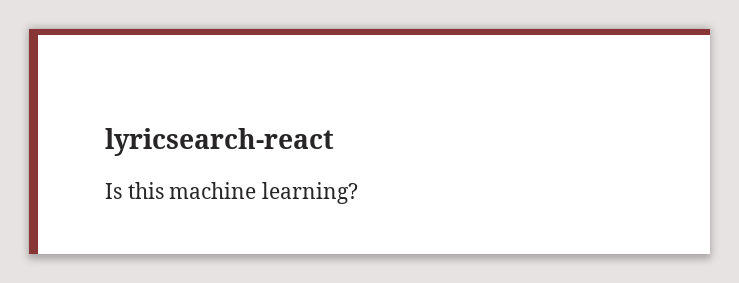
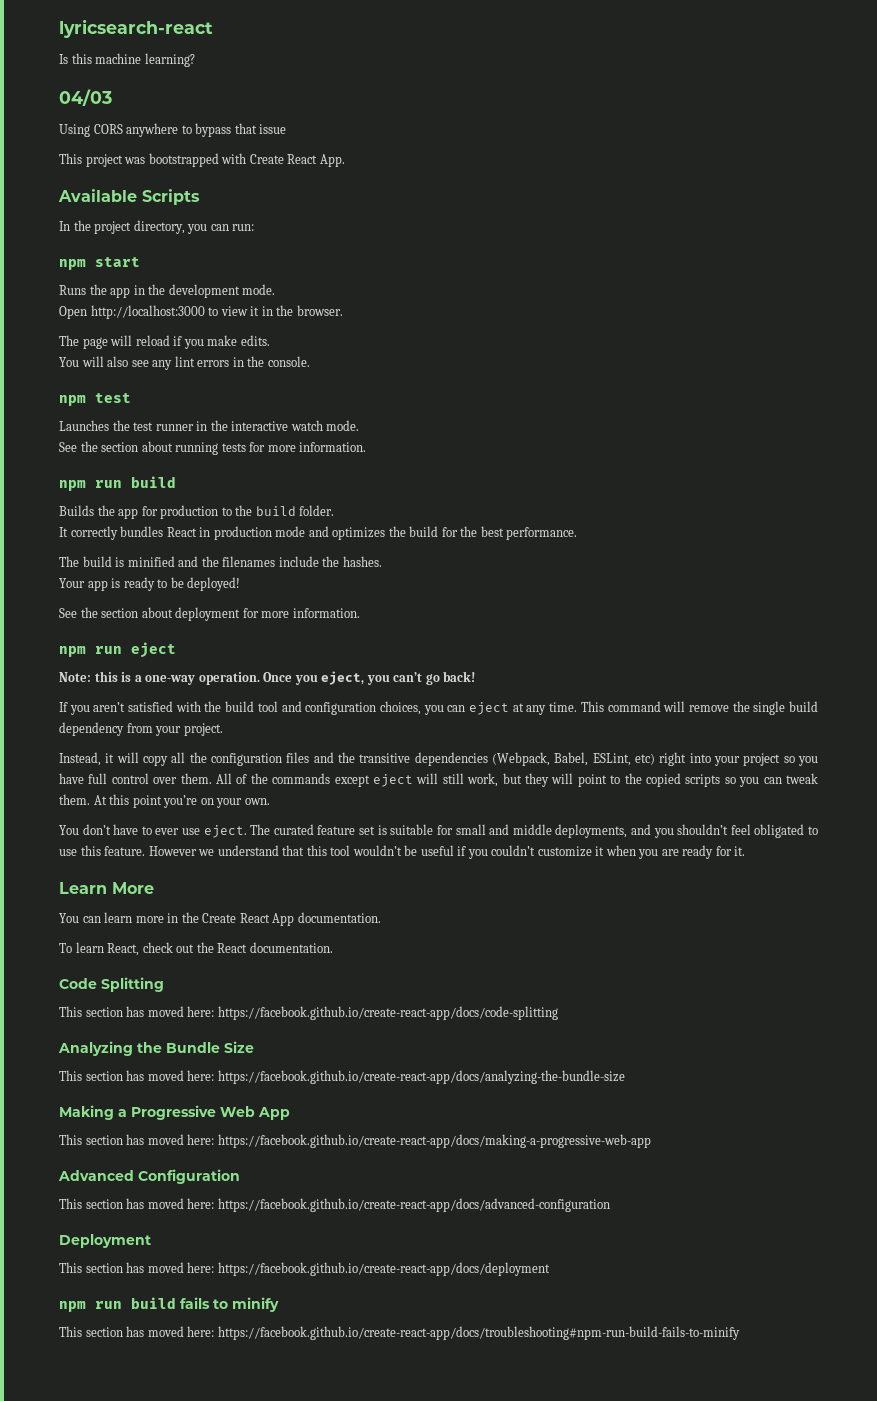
(359, 193) none -> [59,89,112,106] [59,123,287,137] [59,153,345,167] [58,189,200,205] [59,220,255,234] [59,257,140,270] [59,284,276,298] [59,305,343,319] [59,335,270,349] [59,356,310,370] [59,393,131,406] [59,420,360,431] [59,441,367,455] [59,476,176,491] [59,505,335,519] [59,526,578,540] [59,556,382,567] [59,577,241,591] [59,607,360,621] [59,642,176,658] [59,671,476,685] [59,701,818,715] [59,722,223,736] [59,752,819,766] [59,773,818,787] [59,794,270,808] [59,824,818,838] [59,845,746,859] [59,882,154,894] [59,912,381,926] [59,942,333,956] [59,977,164,992] [59,1006,558,1020] [58,1041,254,1056] [59,1070,625,1084] [59,1105,290,1120] [59,1134,651,1148] [58,1169,240,1184] [59,1198,610,1212] [59,1234,151,1248] [59,1262,550,1276] [59,1297,279,1312] [59,1326,740,1340] // 04/03 // Using CORS anywhere to bypass that issue // This project was bootstrapped with Create React App. // Available Scripts // In the project directory, you can run: // npm start // Runs the app in the development mode. // Open http://localhost:3000 to view it in the browser. // The page will reload if you make edits. // You will also see any lint errors in the console. // npm test // Launches the test runner in the interactive watch mode. // See the section about running tests for more information. // npm run build // Builds the app for production to the build folder. // It correctly bundles React in production mode and optimizes the build for the best performance. // The build is minified and the filenames include the hashes. // Your app is ready to be deployed! // See the section about deployment for more information. // npm run eject // Note: this is a one-way operation. Once you eject, you can’t go back! // If you aren’t satisfied with the build tool and configuration choices, you can eject at any time. This command will remove the single build dependency from your project. // Instead, it will copy all the configuration files and the transitive dependencies (Webpack, Babel, ESLint, etc) right into your project so you have full control over them. All of the commands except eject will still work, but they will point to the copied scripts so you can tweak them. At this point you’re on your own. // You don’t have to ever use eject. The curated feature set is suitable for small and middle deployments, and you shouldn’t feel obligated to use this feature. However we understand that this tool wouldn’t be useful if you couldn’t customize it when you are ready for it. // Learn More // You can learn more in the Create React App documentation. // To learn React, check out the React documentation. // Code Splitting // This section has moved here: https://facebook.github.io/create-react-app/docs/code-splitting // Analyzing the Bundle Size // This section has moved here: https://facebook.github.io/create-react-app/docs/analyzing-the-bundle-size // Making a Progressive Web App // This section has moved here: https://facebook.github.io/create-react-app/docs/making-a-progressive-web-app // Advanced Configuration // This section has moved here: https://facebook.github.io/create-react-app/docs/advanced-configuration // Deployment // This section has moved here: https://facebook.github.io/create-react-app/docs/deployment // npm run build fails to minify // This section has moved here: https://facebook.github.io/create-react-app/docs/troubleshooting#npm-run-build-fails-to-minify

